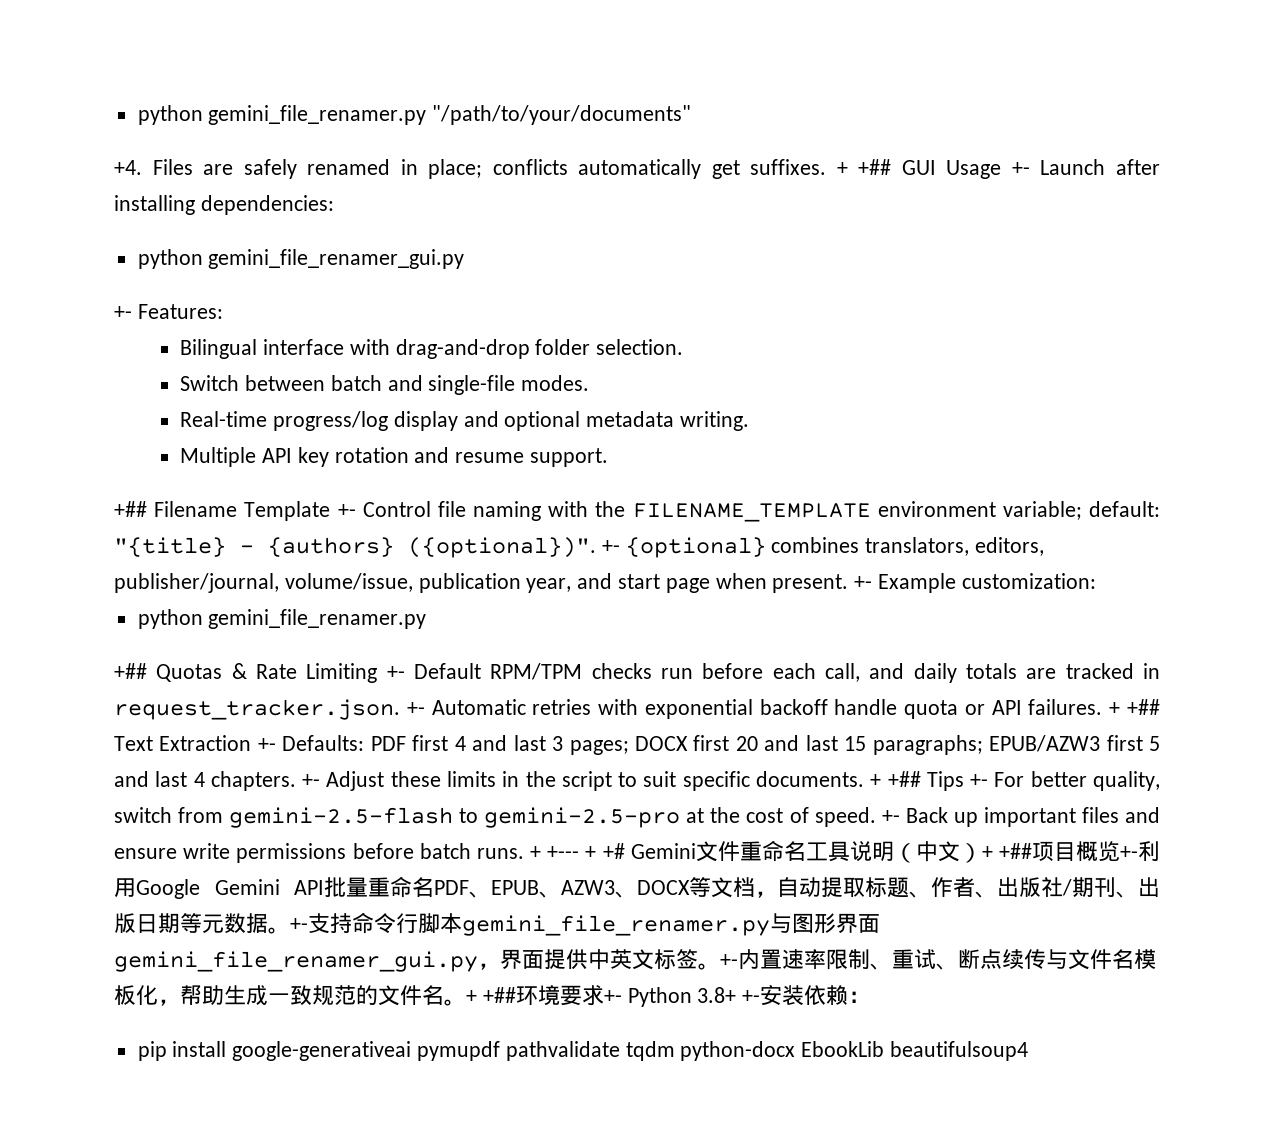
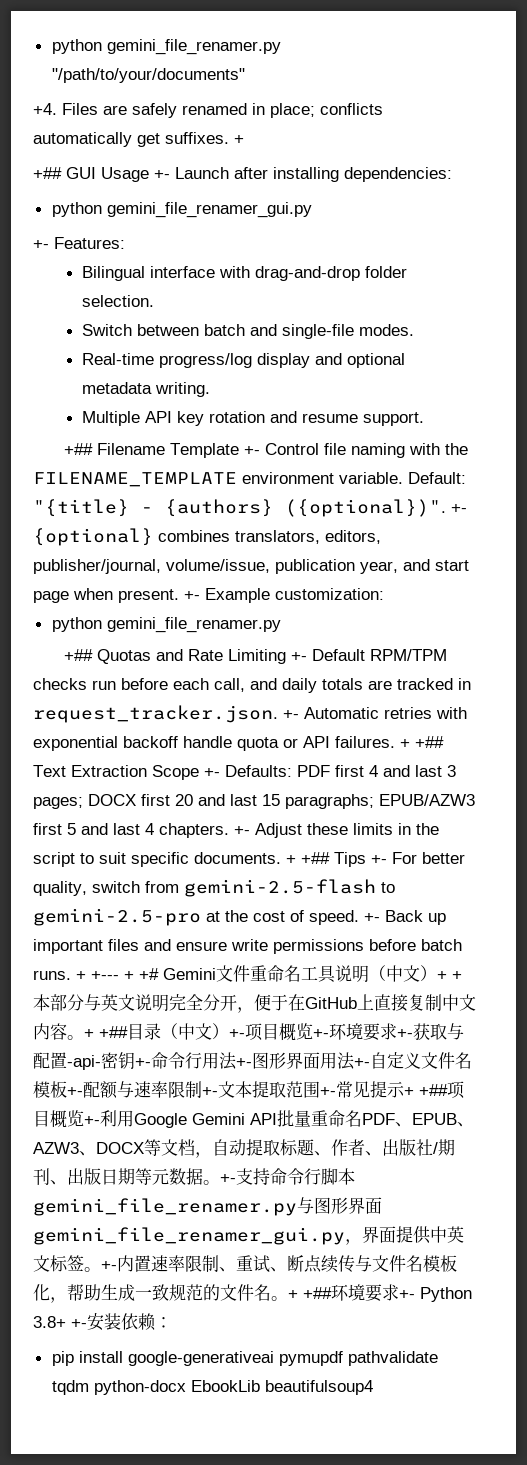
(848, 168) none -> (244, 139) //
[1002,501,1160,520] variable; default: -> [339,472,466,484] variable. Default:
[231,663,247,679] & -> [155,649,183,661] and
(252, 743) none -> [152,765,199,780] Scope
(993, 852) none -> [452,971,462,980] [33,994,476,1013] [33,1023,464,1041] [33,1052,472,1070] [33,1081,414,1099] +本部分与英文说明完全分开，便于在GitHub上直接复制中文内容。+ +##目录（中文）+-项目概览+-环境要求+-获取与配置-api-密钥+-命令行用法+-图形界面用法+-自定义文件名模板+-配额与速率限制+-文本提取范围+-常见提示+

